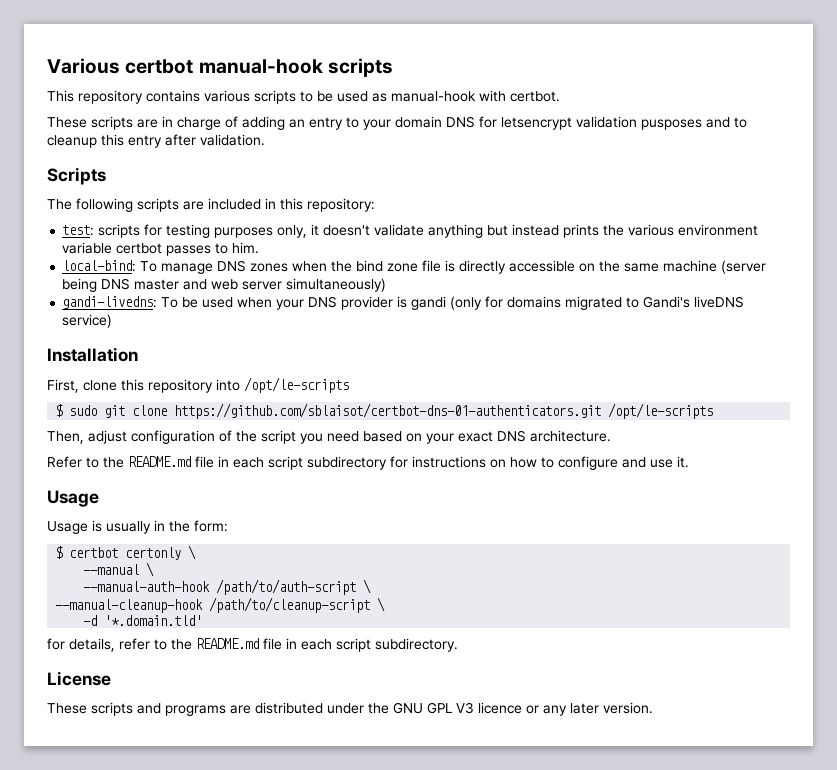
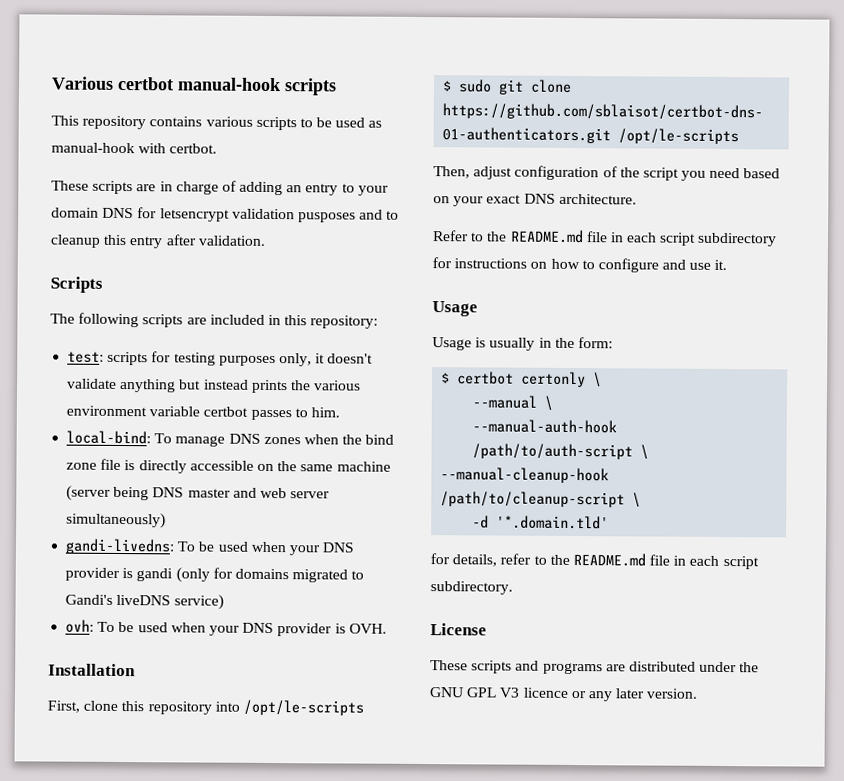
(113, 321) none -> [65,619,387,637] // ovh: To be used when your DNS provider is OVH.

